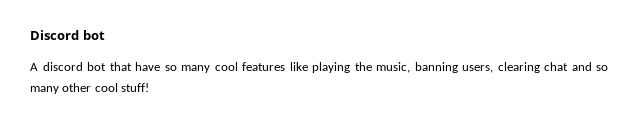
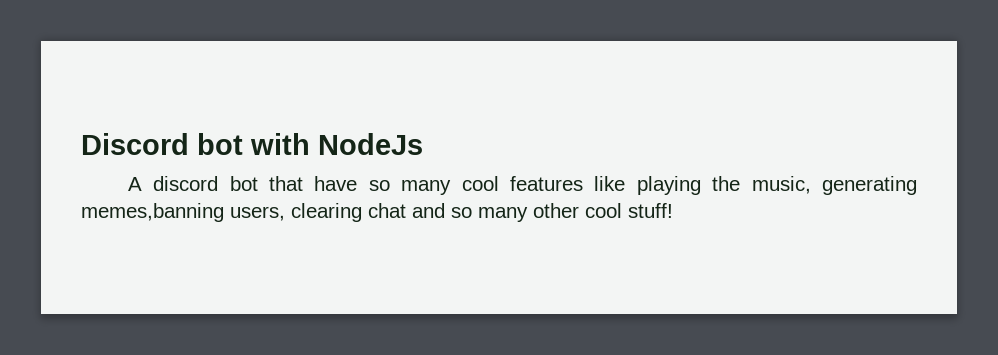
(105, 35) none -> [250,133,423,155] with NodeJs
[414,62,458,73] banning -> [822,176,918,195] [81,203,224,222] generating memes,banning

